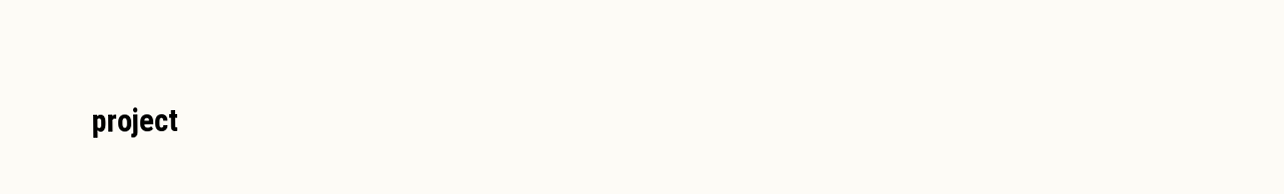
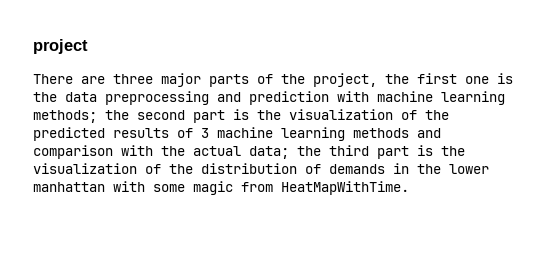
(179, 122) none -> [33,73,513,87] [33,91,505,105] [33,109,449,123] [33,127,441,141] [33,145,465,159] [33,163,489,174] [33,181,409,195] // There are three major parts of the project, the first one is the data preprocessing and prediction with machine learning methods; the second part is the visualization of the predicted results of 3 machine learning methods and comparison with the actual data; the third part is the visualization of the distribution of demands in the lower manhattan with some magic from HeatMapWithTime.

